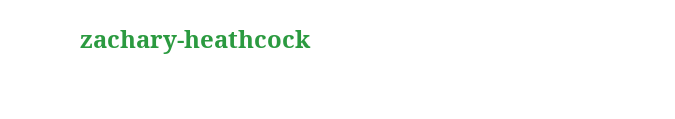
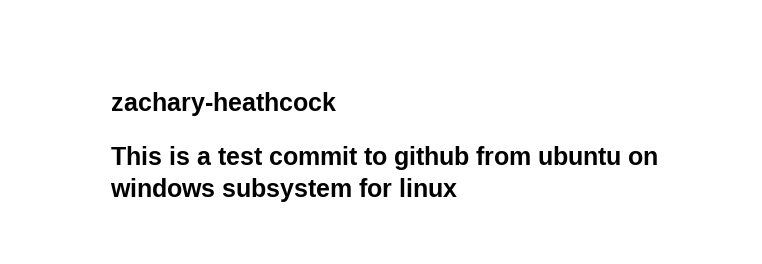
(311, 42) none -> [111,146,658,170] [110,178,457,202] // This is a test commit to github from ubuntu on windows subsystem for linux

